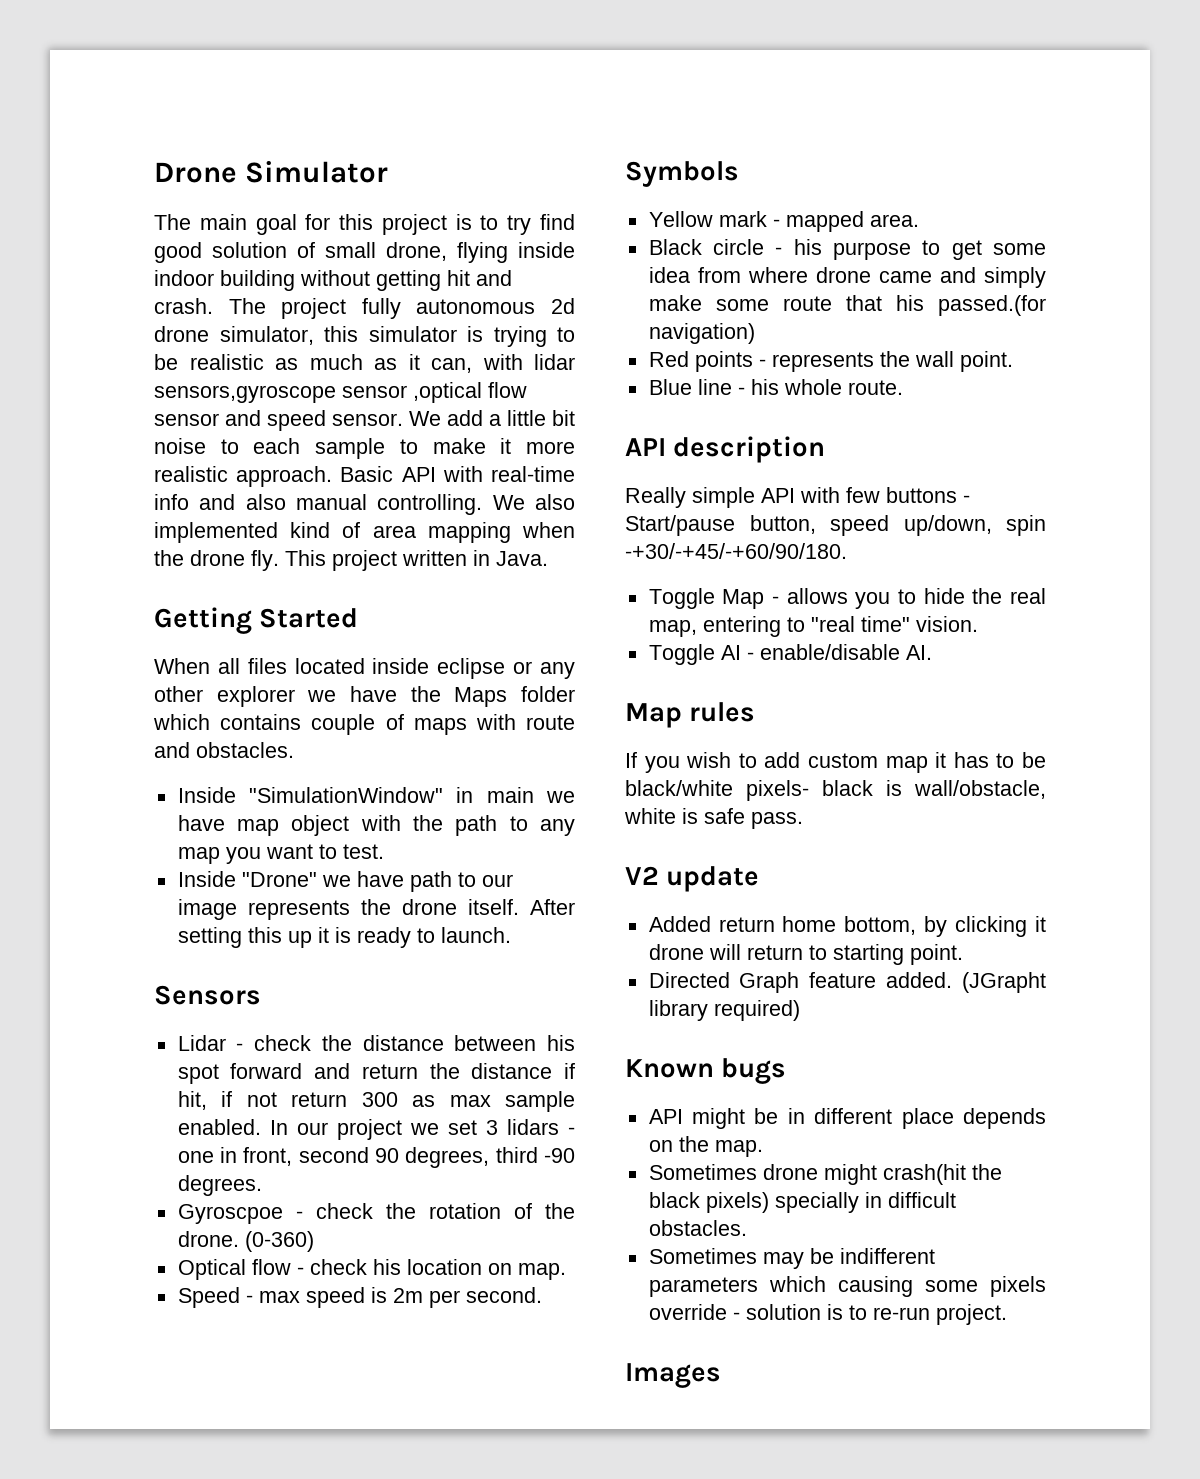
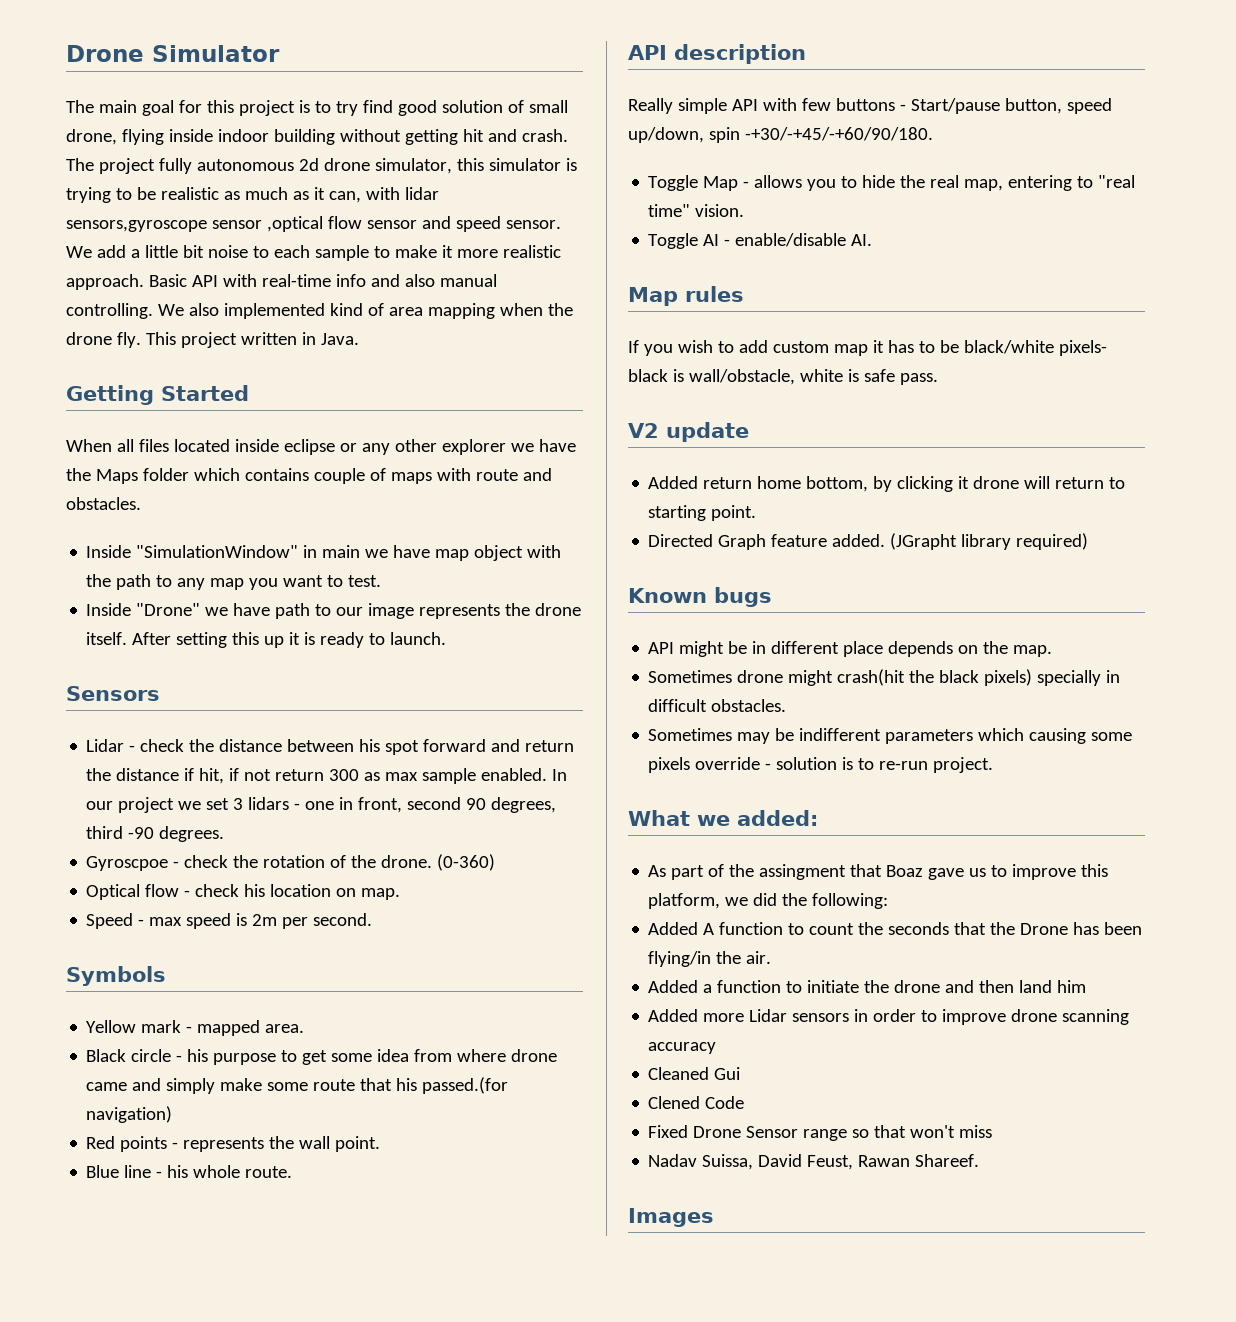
(1007, 1314) none -> [628,810,818,826] [648,864,1109,880] [648,893,889,909] [648,922,1143,935] [648,951,772,967] [648,980,1087,993] [648,1009,1130,1025] [648,1042,717,1054] [648,1067,741,1080] [648,1096,745,1109] [648,1125,993,1141] [648,1154,980,1170] // What we added: // As part of the assingment that Boaz gave us to improve this platform, we did the following: // Added A function to count the seconds that the Drone has been flying/in the air. // Added a function to initiate the drone and then land him // Added more Lidar sensors in order to improve drone scanning accuracy // Cleaned Gui // Clened Code // Fixed Drone Sensor range so that won't miss // Nadav Suissa, David Feust, Rawan Shareef.

